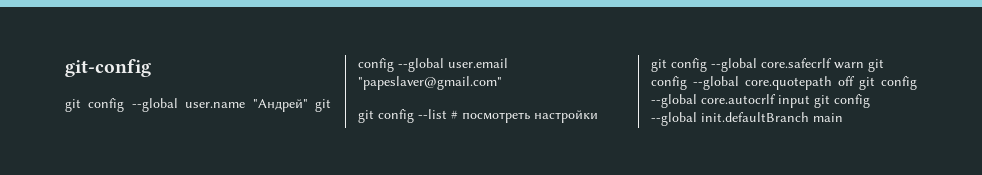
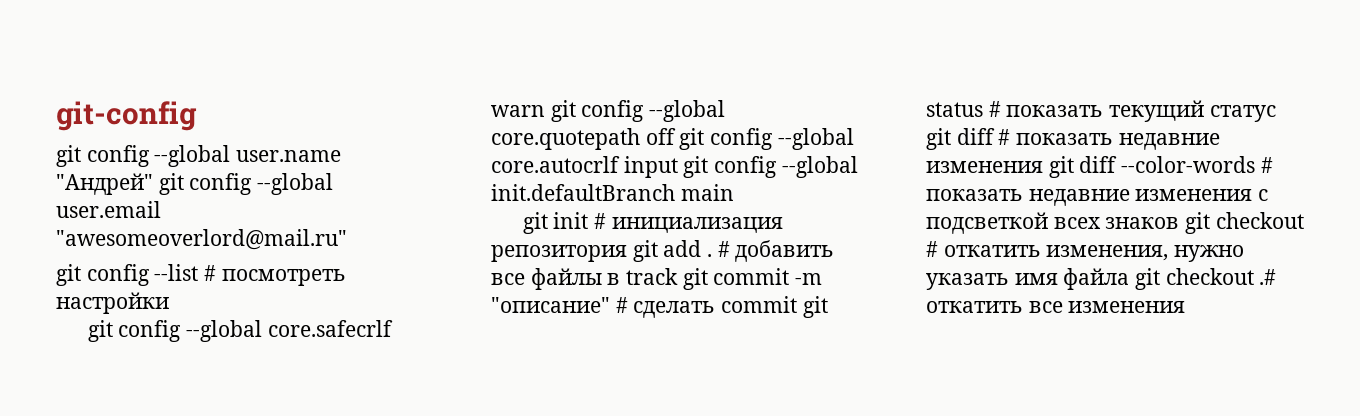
[358,76,502,90] "papeslaver@gmail.com" -> [56,229,347,250] "awesomeoverlord@mail.ru"
(843, 117) none -> [522,212,783,234] [491,240,835,262] [491,268,823,290] [491,296,828,318] [926,100,1276,122] [926,128,1220,150] [926,156,1273,178] [926,189,1269,206] [926,212,1304,234] [926,241,1245,262] [926,268,1277,290] [926,301,1186,313] // git init # инициализация репозитория git add . # добавить все файлы в track git commit -m "описание" # сделать commit git status # показать текущий статус git diff # показать недавние изменения git diff --color-words # показать недавние изменения с подсветкой всех знаков git checkout # откатить изменения, нужно указать имя файла git checkout .# откатить все изменения

